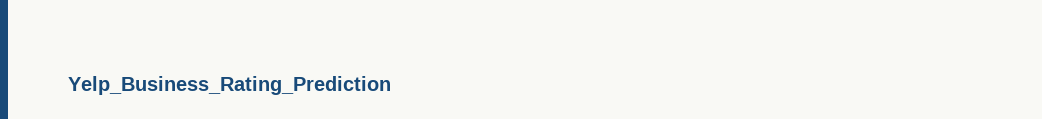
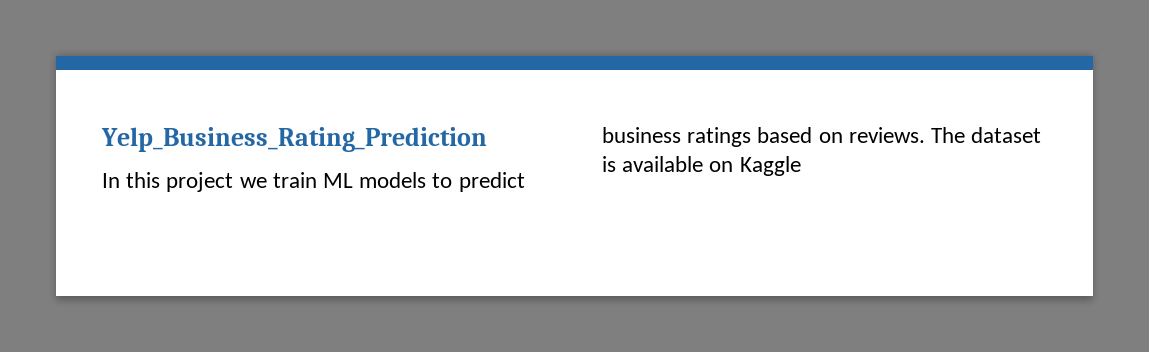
(391, 85) none -> [102,172,525,192] [602,127,1042,147] [602,156,801,176] // In this project we train ML models to predict business ratings based on reviews. The dataset is available on Kaggle

